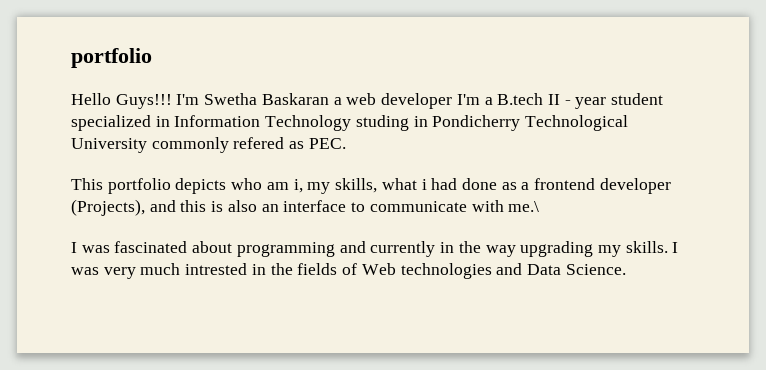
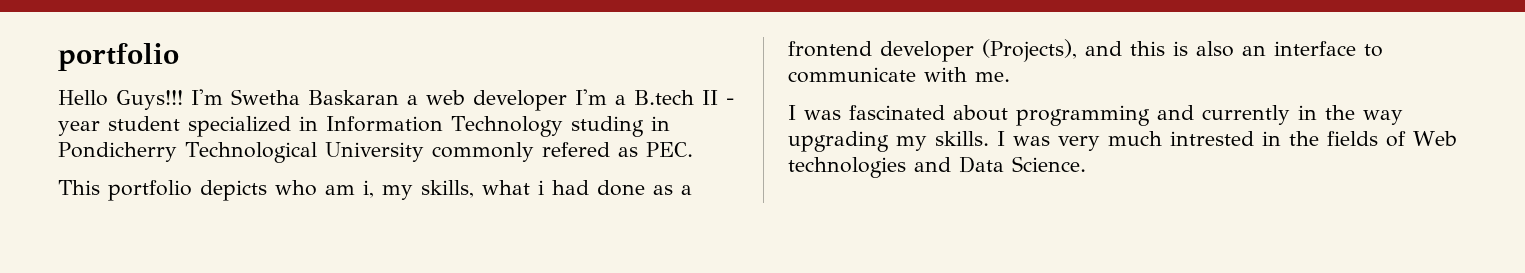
[508,201,540,212] me.\ -> [975,72,1010,82] me.

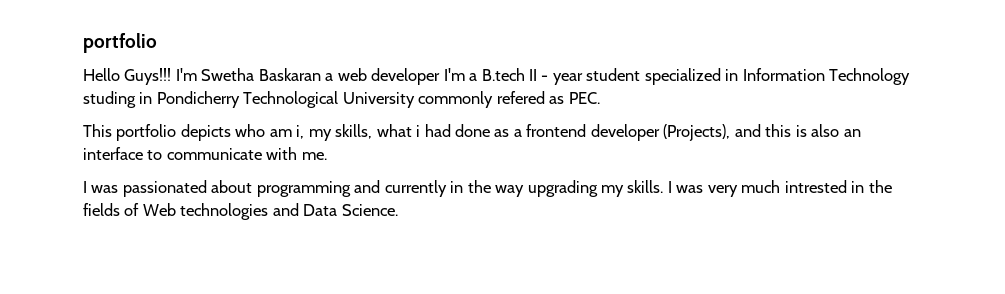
[849,105,945,120] fascinated -> [122,180,207,197] passionated

